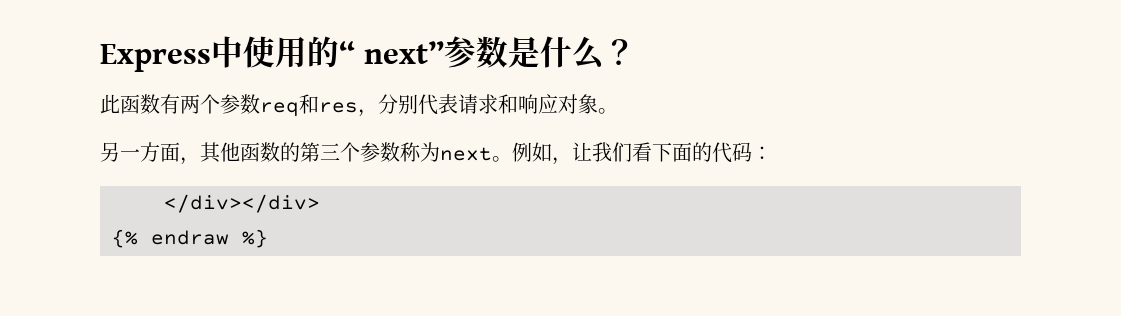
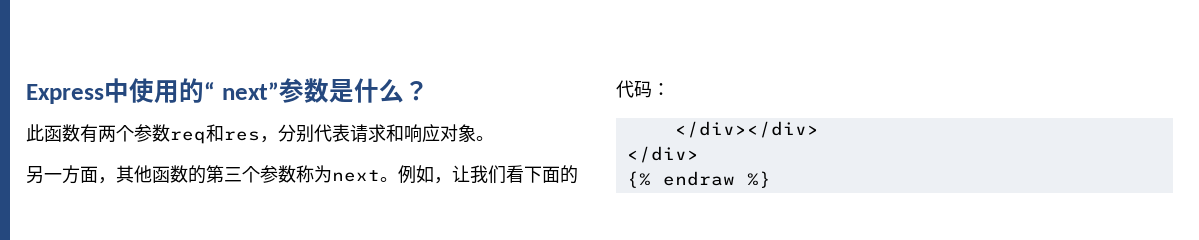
(320, 203) none -> [626,146,699,163] // </div>

